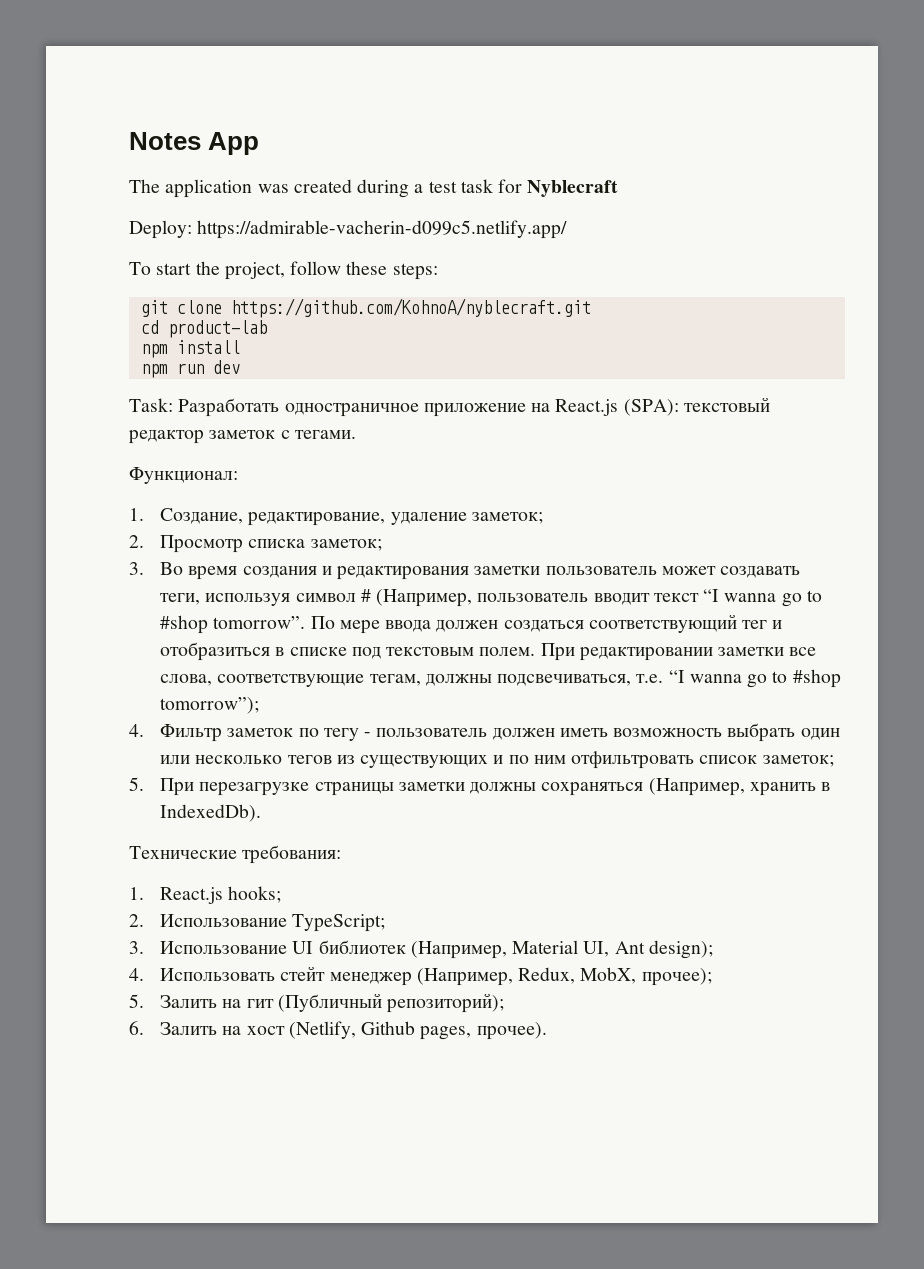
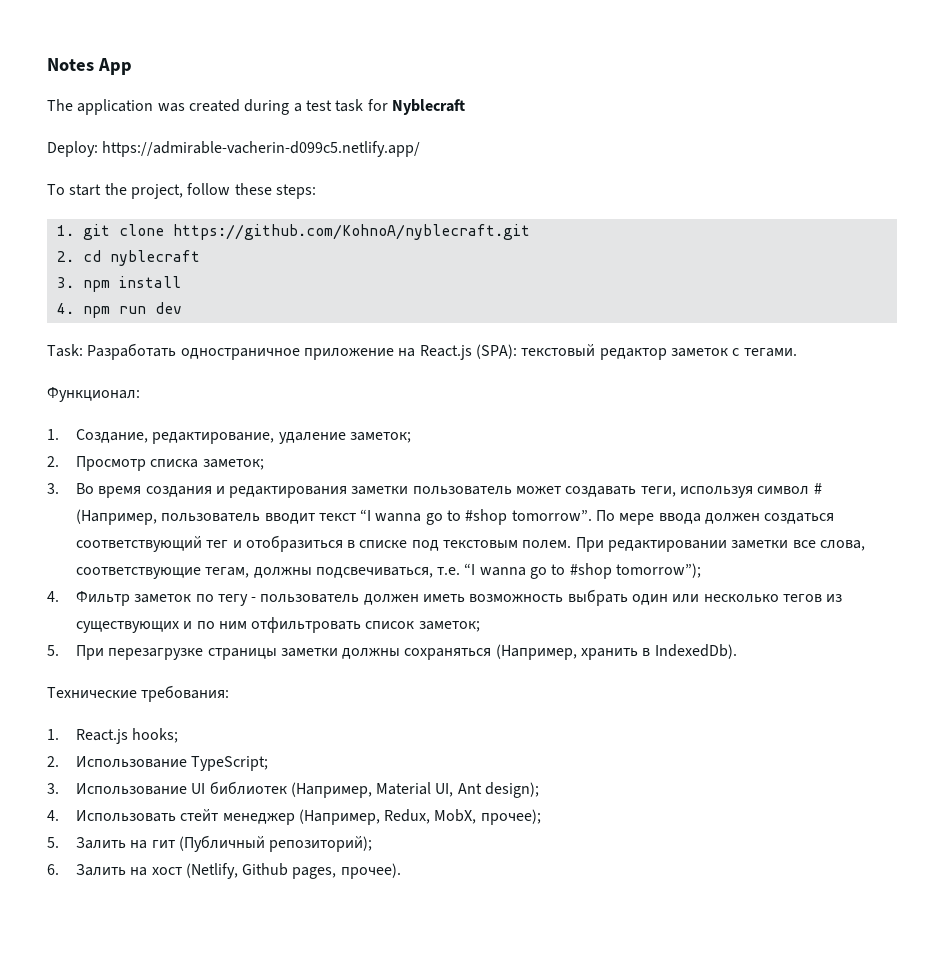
(438, 271) none -> [56,225,74,236] 1.
[140,320,267,338] cd product-lab // -> [56,250,200,266] [56,277,74,288] 2. cd nyblecraft // 3.
(240, 347) none -> [56,303,74,314] 4.

